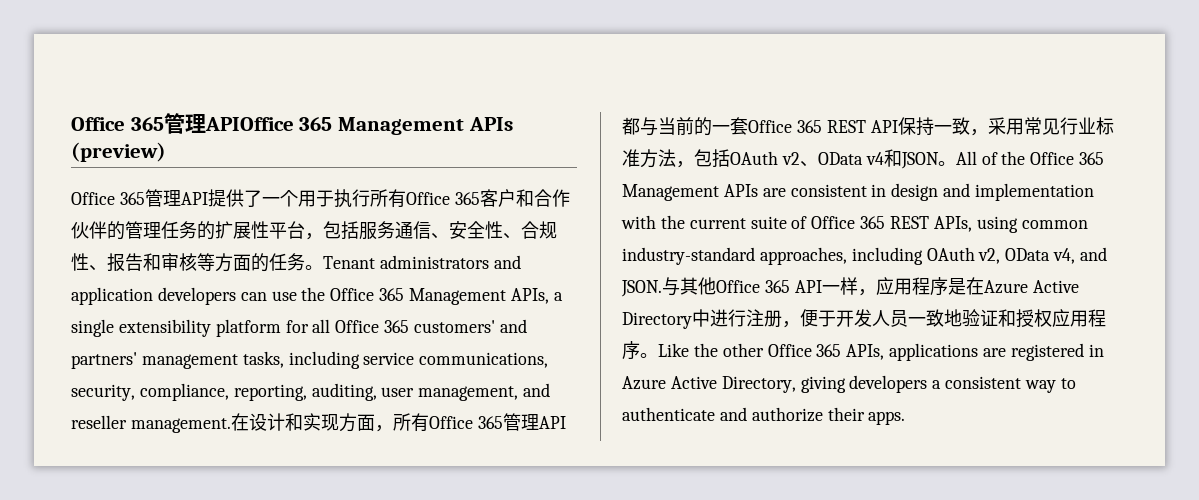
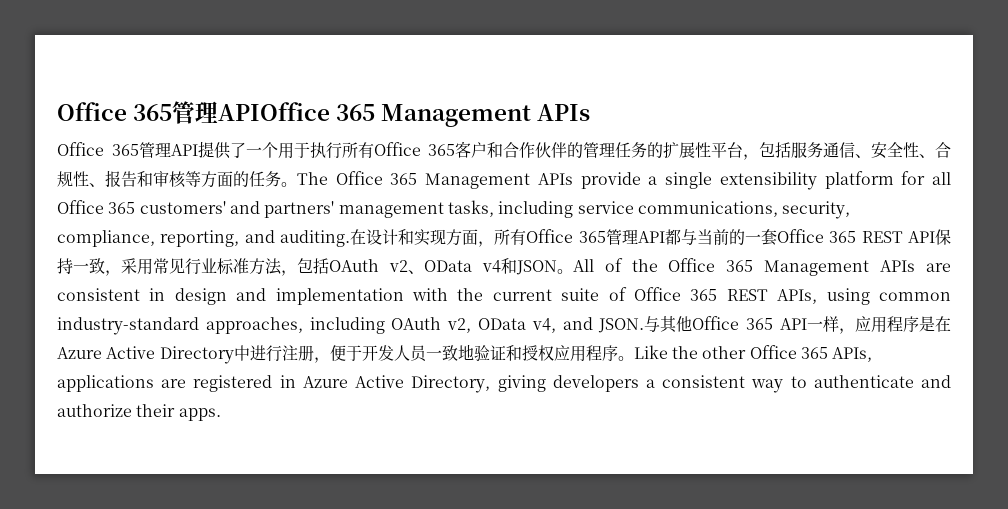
[71,142,166,162] (preview) -> (591, 112) none
[323,255,521,269] [71,287,549,305] Tenant administrators and application developers can use the Office 365 Management APIs, -> [297,171,641,189] The Office 365 Management APIs provide
[311,383,551,401] [71,415,231,433] auditing, user management, and reseller management. -> [244,230,351,247] and auditing.

